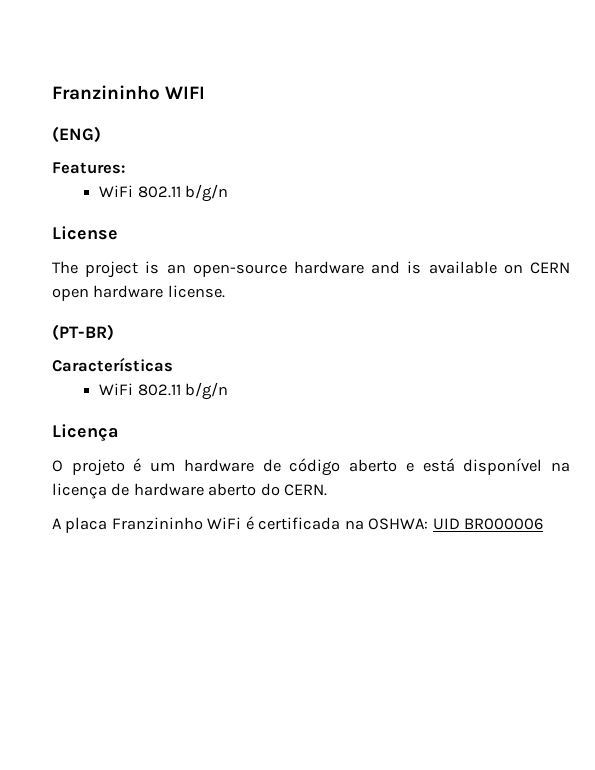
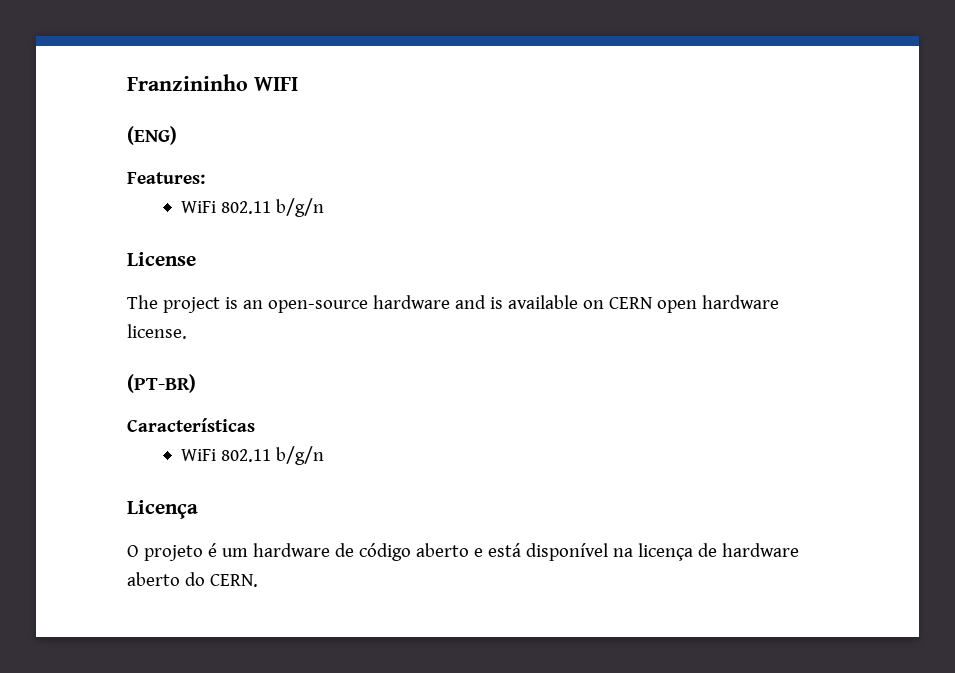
[52,516,544,533] // A placa Franzininho WiFi é certificada na OSHWA: UID BR000006 -> (258, 580) none

